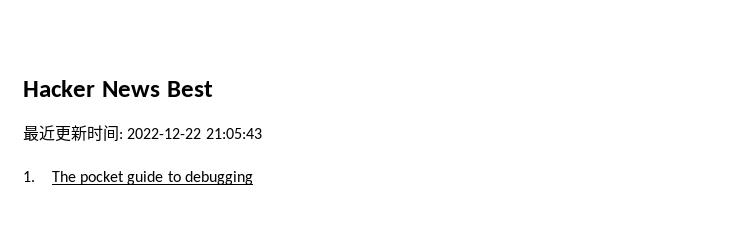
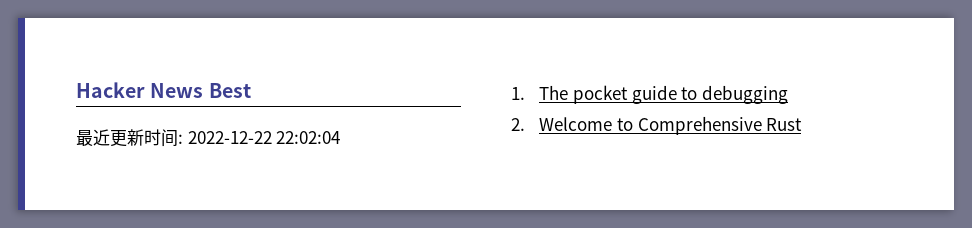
[205,128,262,139] 21:05:43 -> [276,131,341,144] 22:02:04
(254, 178) none -> [511,116,803,135] // 2. Welcome to Comprehensive Rust

